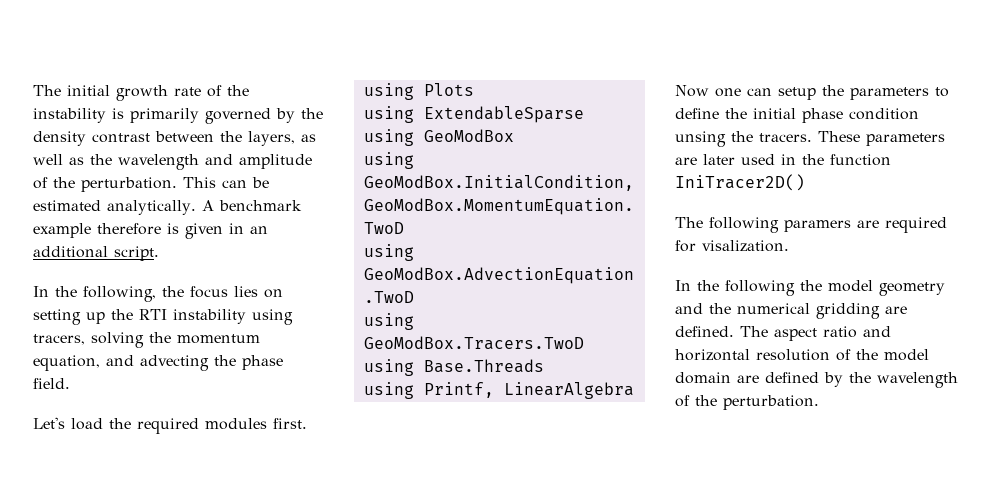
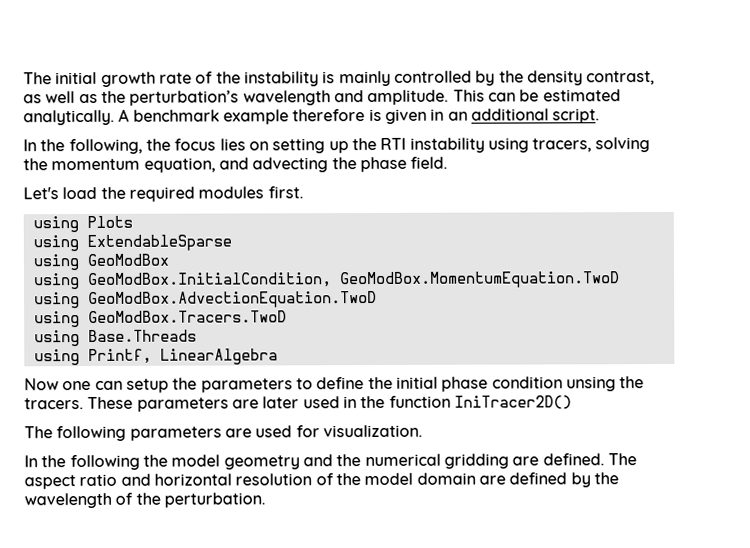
[130,108,271,124] primarily governed -> [338,70,472,87] mainly controlled
[92,131,295,146] contrast between the layers, -> [586,71,656,86] contrast,
(112, 159) none -> [129,90,240,106] perturbation’s
[239,154,312,169] [33,177,177,192] amplitude of the perturbation. -> [367,89,450,106] amplitude.
[784,217,947,233] [675,240,789,252] paramers are required for visalization. -> [129,424,423,441] parameters are used for visualization.

